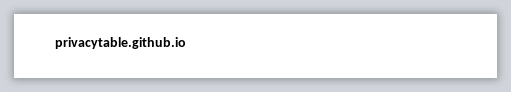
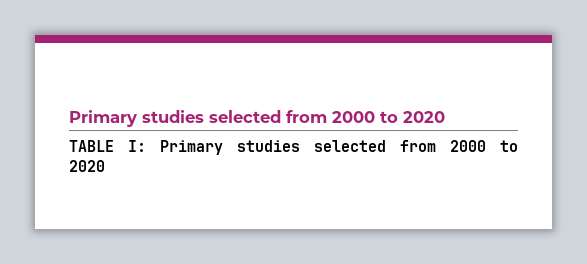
[55,37,186,49] privacytable.github.io -> [69,110,445,127] [69,140,518,155] [69,160,105,172] Primary studies selected from 2000 to 2020 // TABLE I: Primary studies selected from 2000 to 2020

